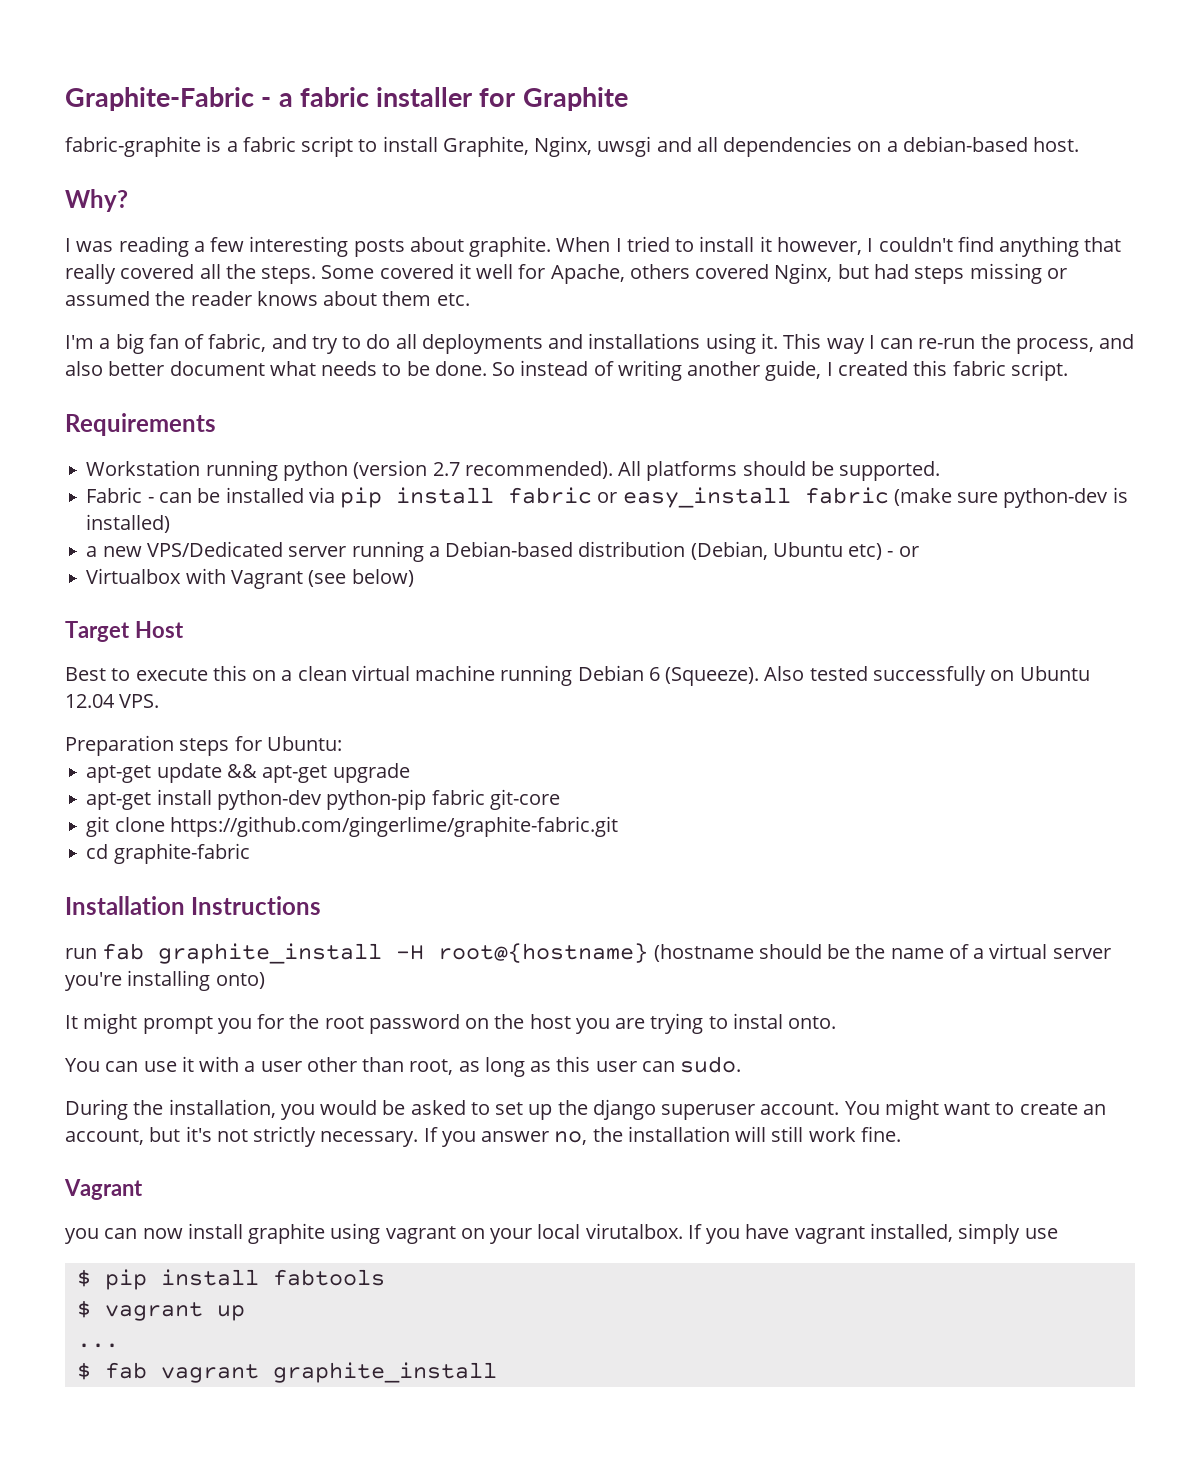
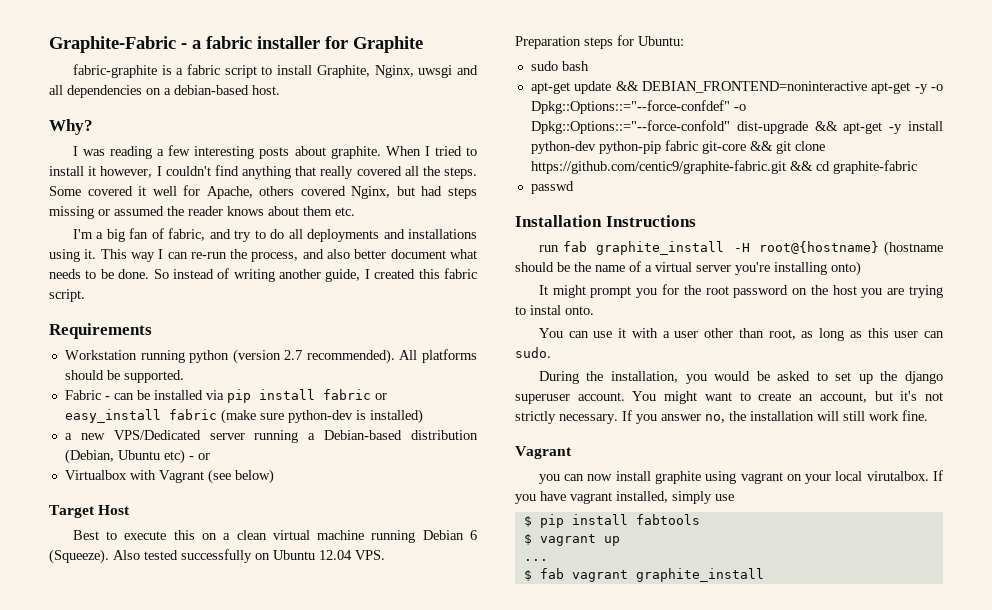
(342, 743) none -> [530,61,589,71] // sudo bash
[262,763,410,783] [86,792,152,810] apt-get upgrade // apt-get -> [641,81,944,94] [530,100,746,114] [530,120,903,134] DEBIAN_FRONTEND=noninteractive apt-get -y -o Dpkg::Options::="--force-confdef" -o Dpkg::Options::="--force-confold" dist-upgrade && apt-get -y
(560, 799) // -> [749,141,773,151] &&
[169,816,618,837] https://github.com/gingerlime/graphite-fabric.git // -> [530,160,813,174] https://github.com/centic9/graphite-fabric.git &&
(250, 853) none -> [530,181,574,194] // passwd

